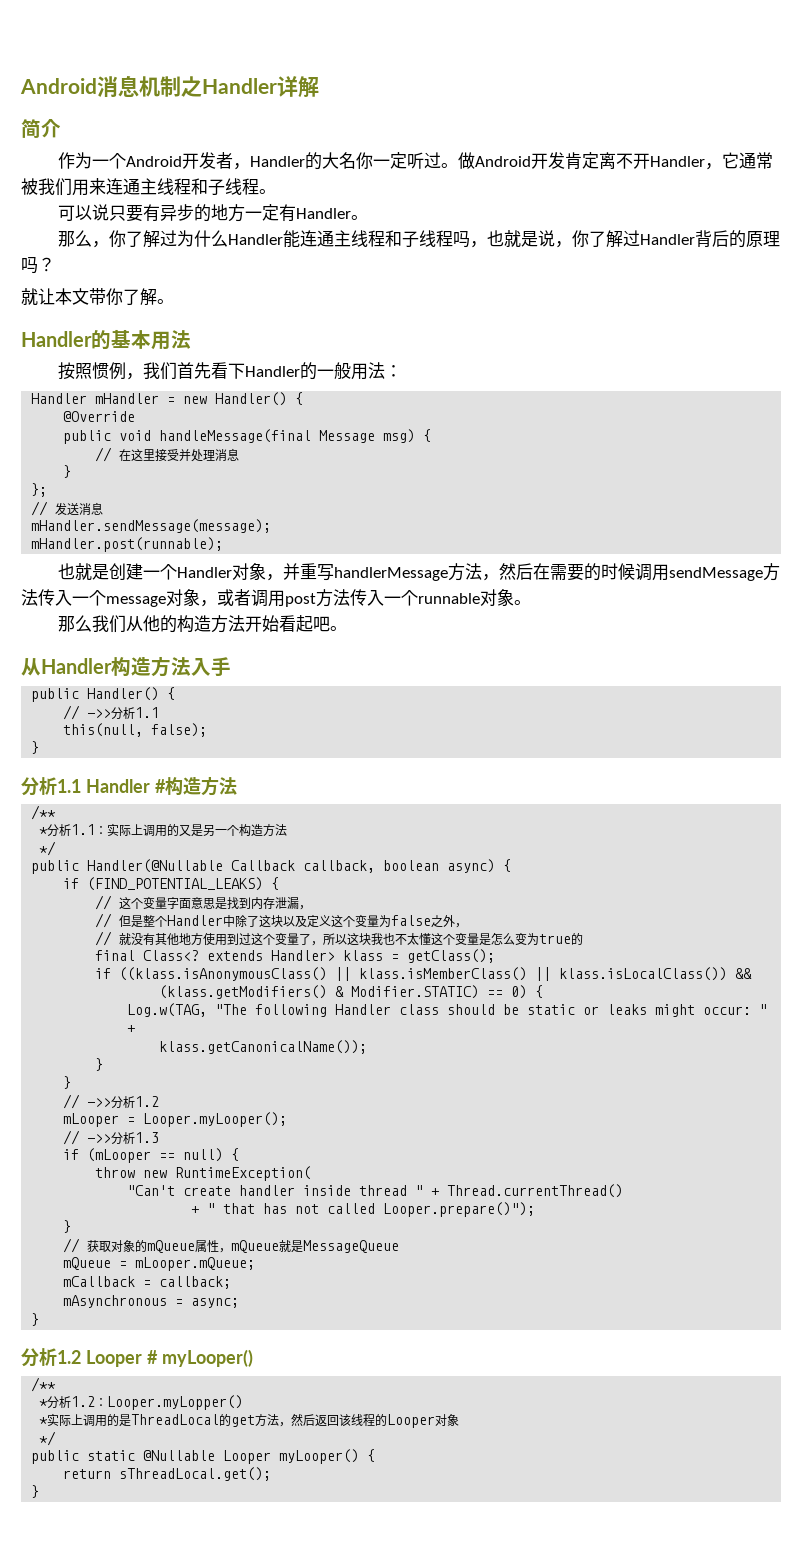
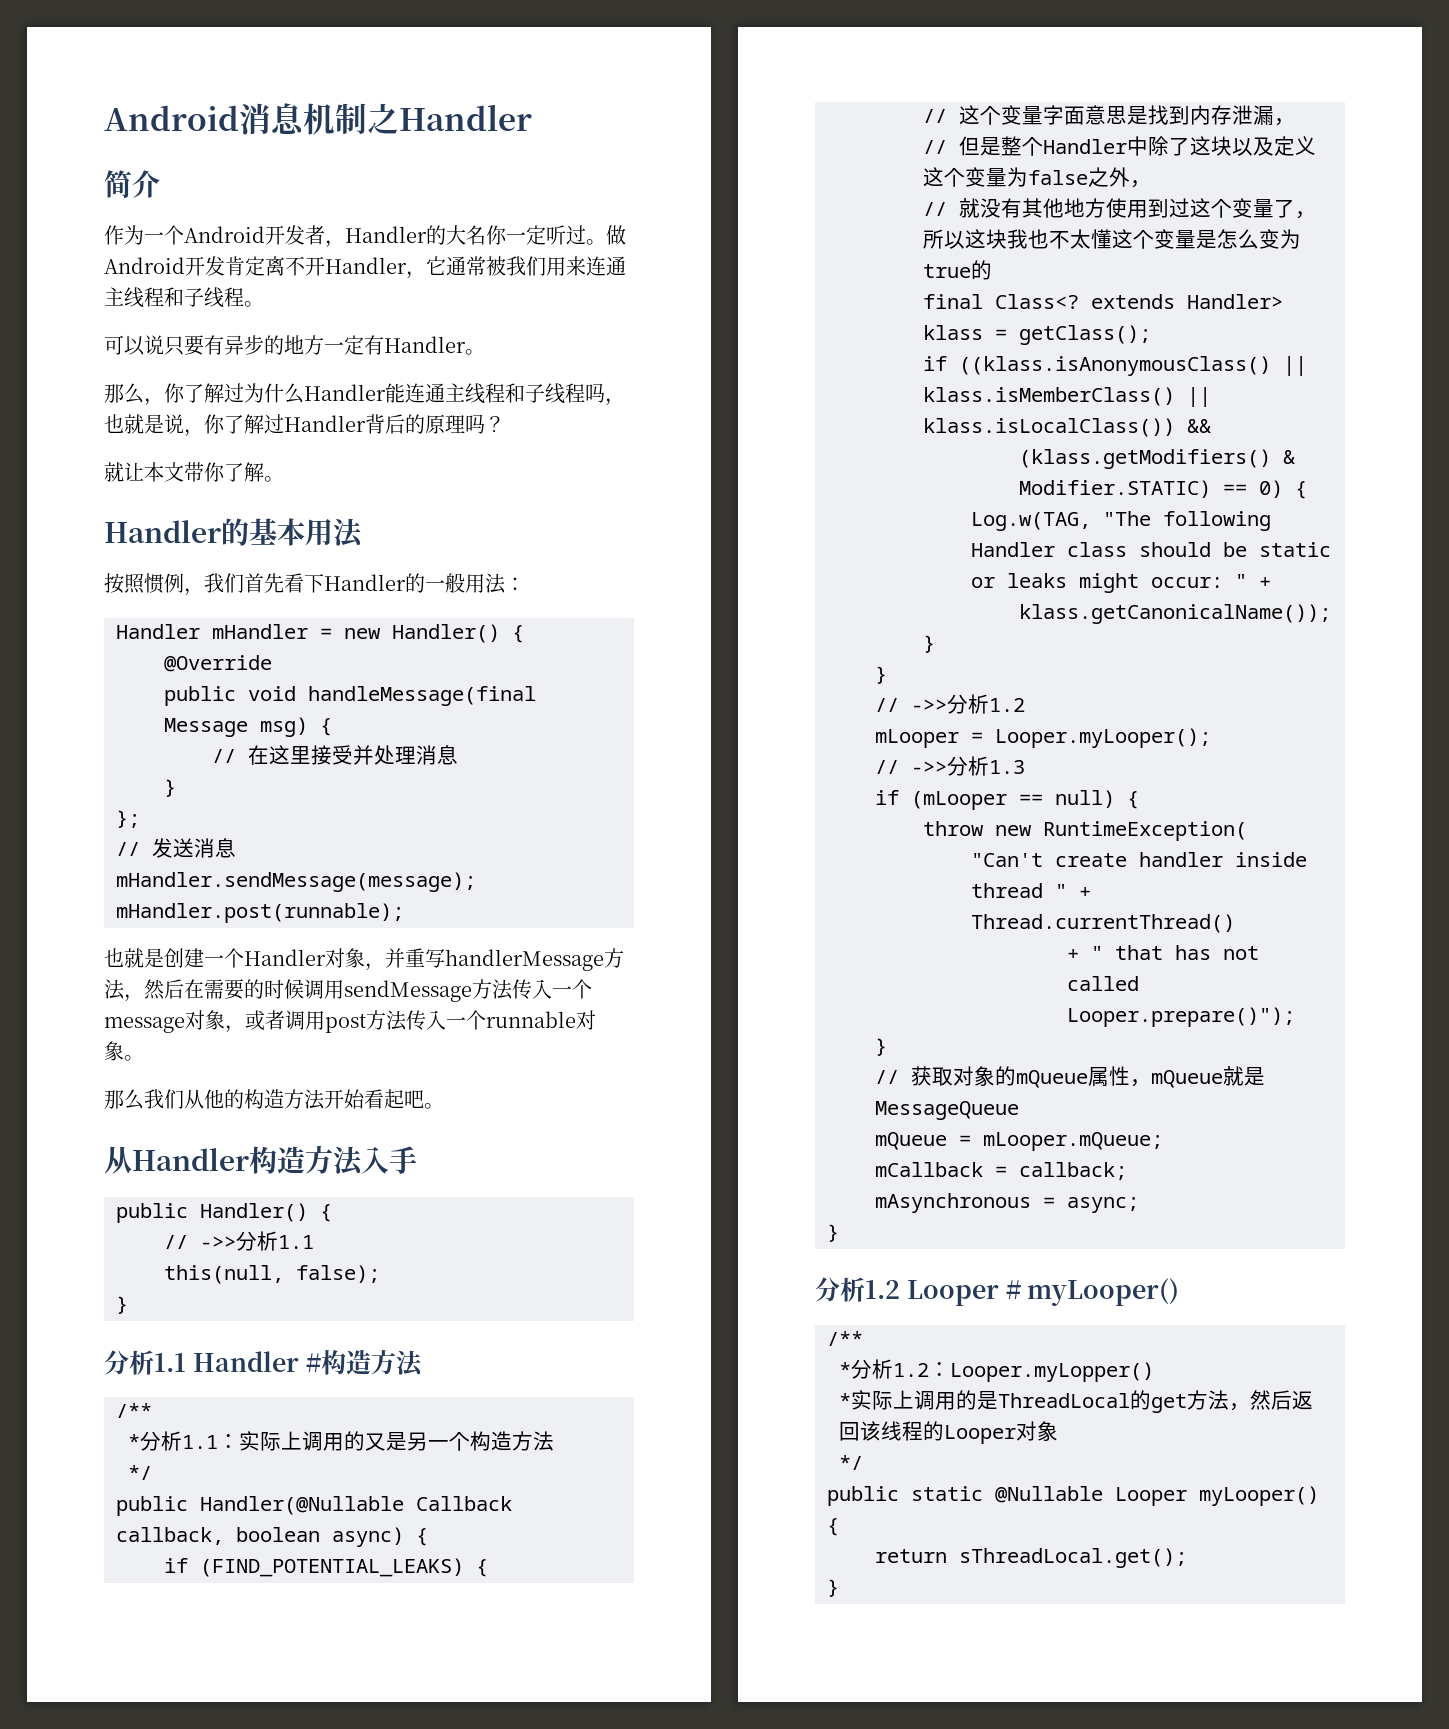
[277,76,319,98] 详解 -> (532, 117) none

